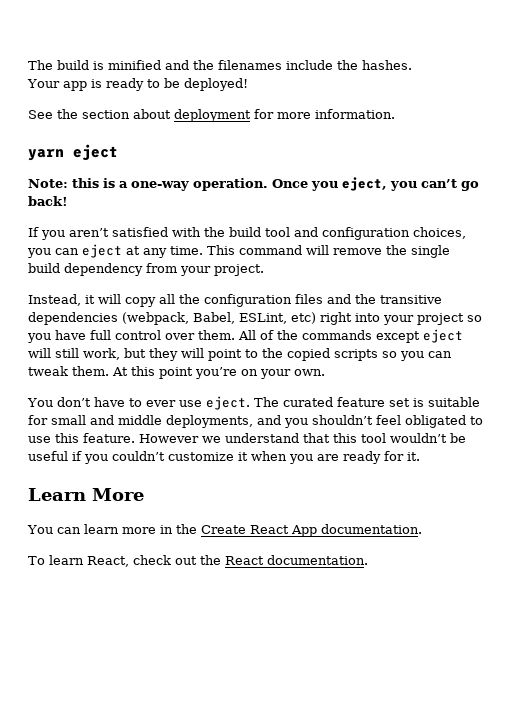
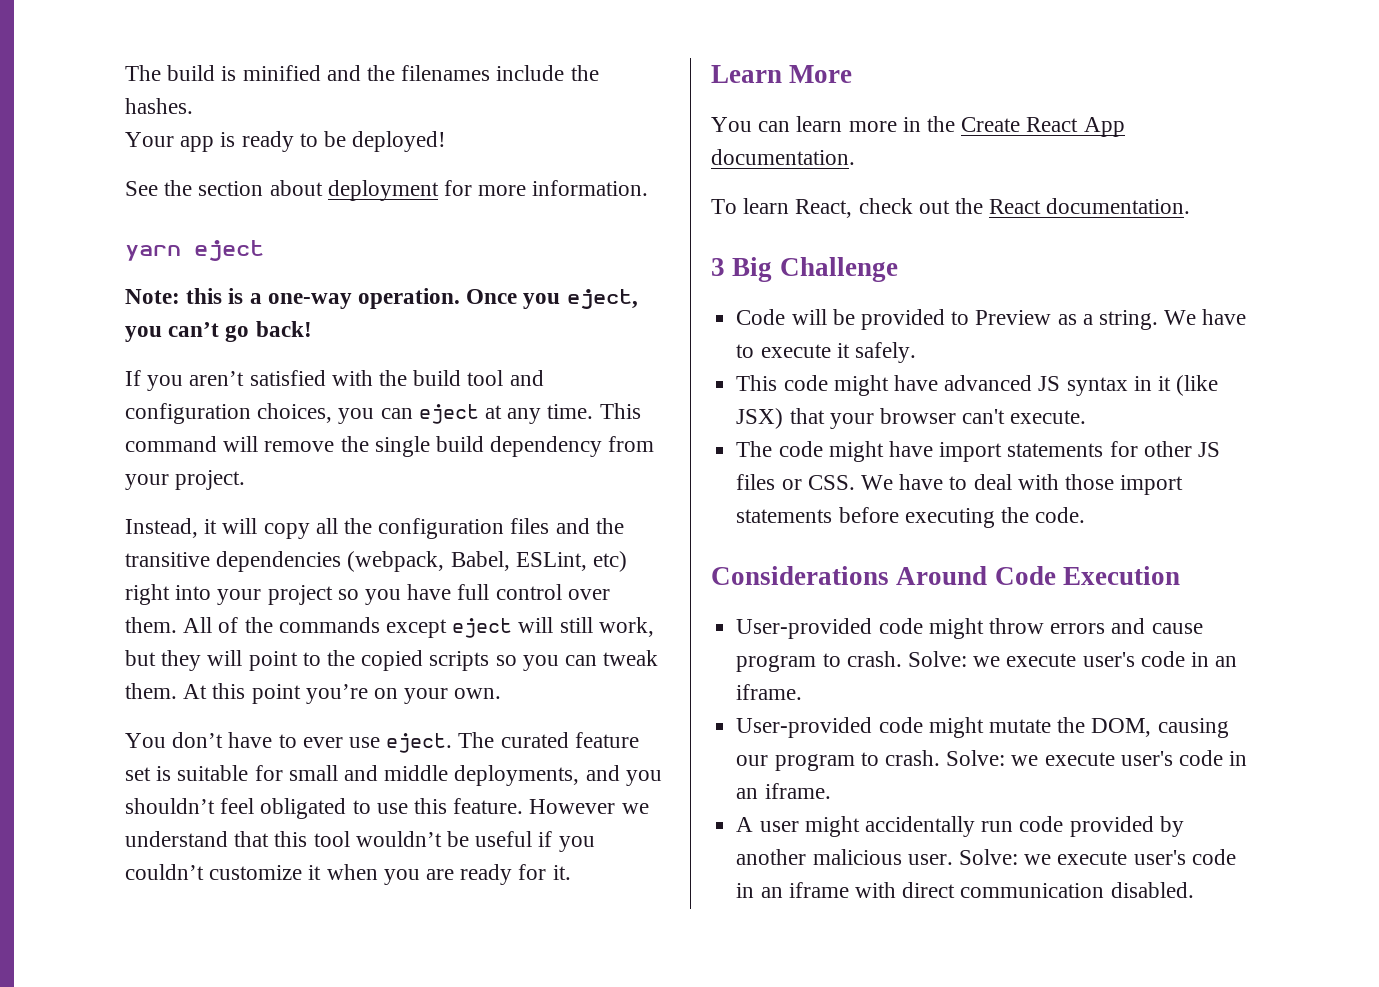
(368, 560) none -> [711,257,898,282] [736,309,1247,330] [736,342,916,363] [736,375,1219,396] [736,408,1087,429] [736,441,1220,462] [736,474,1184,495] [736,507,1086,528] [711,566,1180,585] [736,618,1203,639] [736,651,1238,672] [736,684,803,700] [736,717,1229,738] [736,750,1248,771] [736,783,831,799] [736,816,1184,837] [736,849,1236,865] [736,882,1194,898] // 3 Big Challenge // Code will be provided to Preview as a string. We have to execute it safely. // This code might have advanced JS syntax in it (like JSX) that your browser can't execute. // The code might have import statements for other JS files or CSS. We have to deal with those import statements before executing the code. // Considerations Around Code Execution // User-provided code might throw errors and cause program to crash. Solve: we execute user's code in an iframe. // User-provided code might mutate the DOM, causing our program to crash. Solve: we execute user's code in an iframe. // A user might accidentally run code provided by another malicious user. Solve: we execute user's code in an iframe with direct communication disabled.

